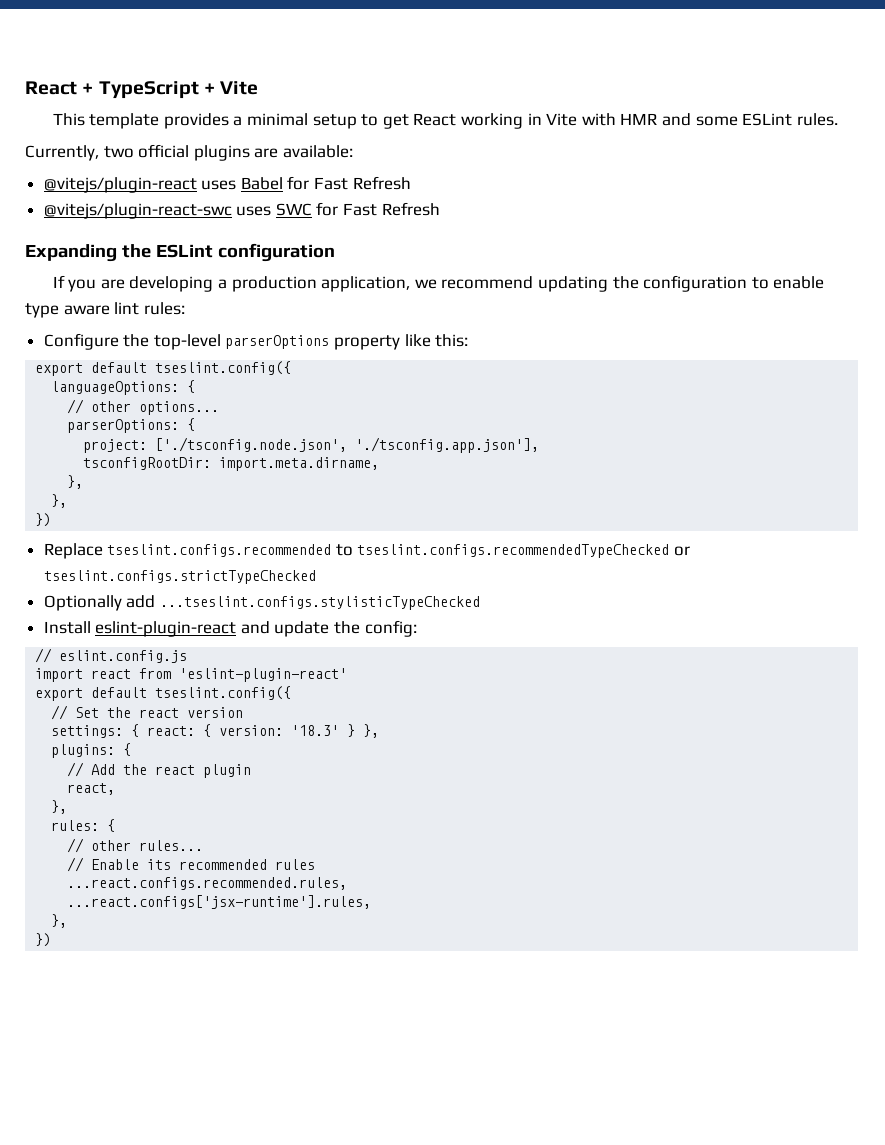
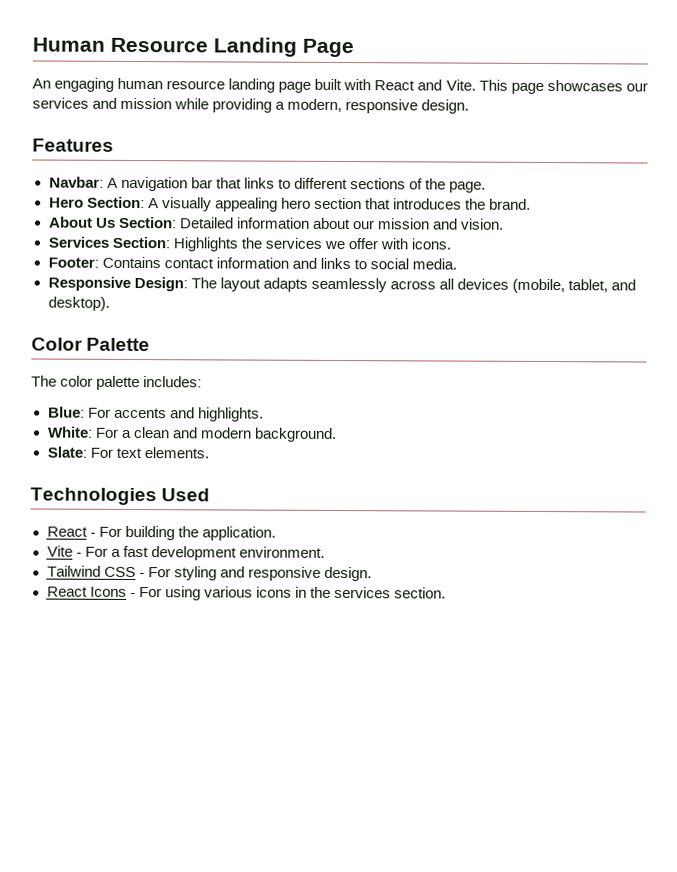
[25,81,259,99] [52,113,838,129] [25,144,353,161] [43,176,411,193] [43,202,440,219] [25,243,335,262] [52,275,825,292] [25,302,185,318] [43,333,469,350] [35,361,292,376] [51,380,196,395] [67,399,220,415] [67,418,196,433] [83,437,540,453] [83,457,380,471] [67,475,84,489] [51,494,68,508] [35,513,52,527] [43,543,691,559] [43,570,316,584] [43,595,480,611] [43,620,417,637] [35,648,188,663] [35,668,348,682] [35,686,292,701] [51,705,244,720] [51,724,380,738] [51,743,132,758] [67,762,252,778] [67,783,116,795] [51,800,68,814] [51,819,116,832] [67,838,204,853] [67,857,316,872] [67,877,348,890] [67,895,372,909] [51,914,68,928] [35,933,52,947] React + TypeScript + Vite // This template provides a minimal setup to get React working in Vite with HMR and some ESLint rules. // Currently, two official plugins are available: // @vitejs/plugin-react uses Babel for Fast Refresh // @vitejs/plugin-react-swc uses SWC for Fast Refresh // Expanding the ESLint configuration // If you are developing a production application, we recommend updating the configuration to enable type aware lint rules: // Configure the top-level parserOptions property like this: // export default tseslint.config({ // languageOptions: { // // other options... // parserOptions: { // project: ['./tsconfig.node.json', './tsconfig.app.json'], // tsconfigRootDir: import.meta.dirname, // }, // }, // }) // Replace tseslint.configs.recommended to tseslint.configs.recommendedTypeChecked or tseslint.configs.strictTypeChecked // Optionally add ...tseslint.configs.stylisticTypeChecked // Install eslint-plugin-react and update the config: // // eslint.config.js // import react from 'eslint-plugin-react' // export default tseslint.config({ // // Set the react version // settings: { react: { version: '18.3' } }, // plugins: { // // Add the react plugin // react, // }, // rules: { // // other rules... // // Enable its recommended rules // ...react.configs.recommended.rules, // ...react.configs['jsx-runtime'].rules, // }, // }) -> [32,37,354,58] [32,77,648,94] [32,97,470,114] [32,138,114,152] [48,176,487,193] [48,196,531,212] [48,216,504,230] [47,236,451,252] [47,256,457,270] [47,276,637,294] [47,296,110,311] [31,337,151,352] [31,375,203,391] [47,406,264,422] [46,426,337,442] [46,446,209,459] [30,487,211,506] [46,525,276,541] [46,545,325,561] [46,565,372,582] [46,586,447,601] Human Resource Landing Page // An engaging human resource landing page built with React and Vite. This page showcases our services and mission while providing a modern, responsive design. // Features // Navbar: A navigation bar that links to different sections of the page. // Hero Section: A visually appealing hero section that introduces the brand. // About Us Section: Detailed information about our mission and vision. // Services Section: Highlights the services we offer with icons. // Footer: Contains contact information and links to social media. // Responsive Design: The layout adapts seamlessly across all devices (mobile, tablet, and desktop). // Color Palette // The color palette includes: // Blue: For accents and highlights. // White: For a clean and modern background. // Slate: For text elements. // Technologies Used // React - For building the application. // Vite - For a fast development environment. // Tailwind CSS - For styling and responsive design. // React Icons - For using various icons in the services section.

